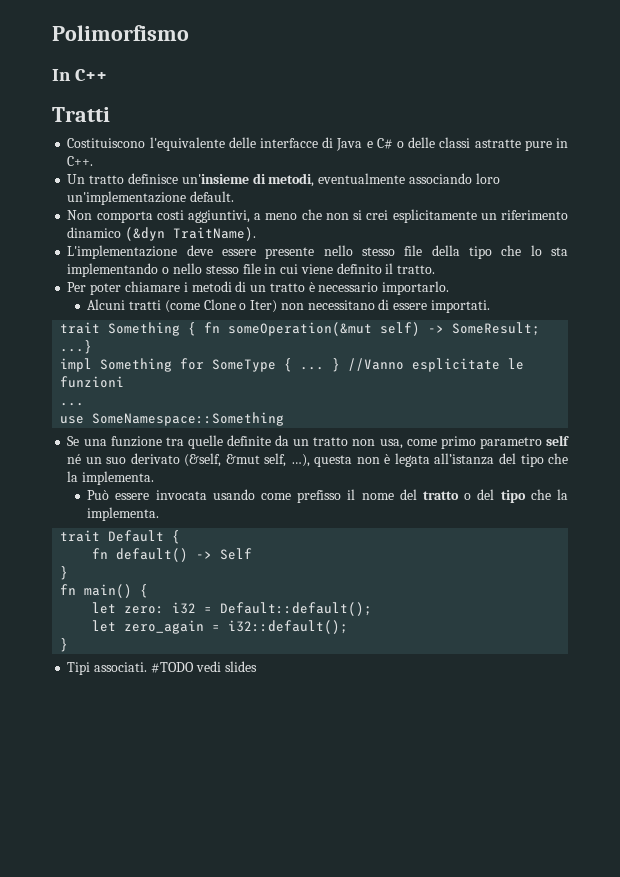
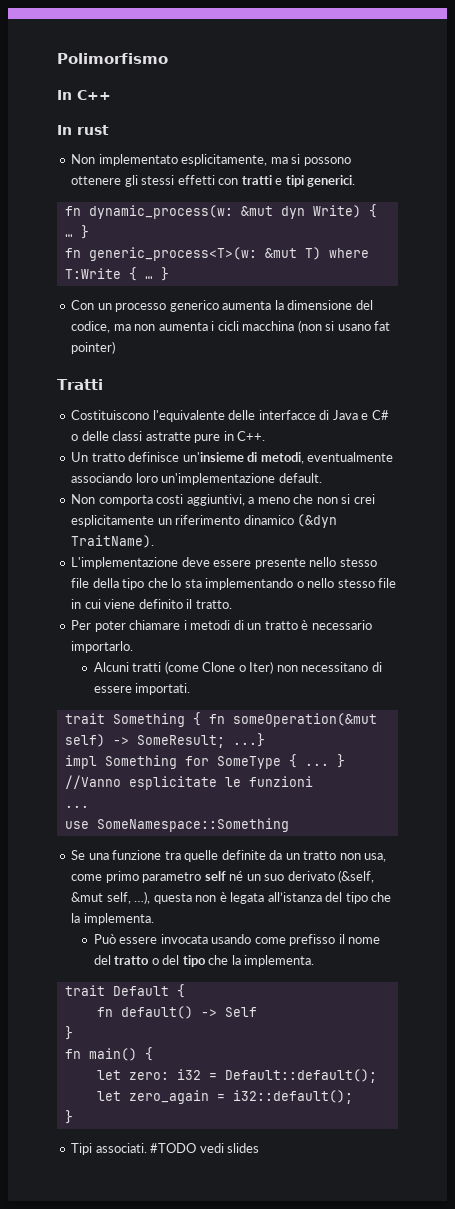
(108, 75) none -> [57,125,109,135] [71,154,351,166] [71,175,356,187] [64,204,377,219] [64,225,89,239] [64,247,369,261] [64,267,169,281] [71,300,373,312] [71,320,391,333] [71,341,116,354] // In rust // Non implementato esplicitamente, ma si possono ottenere gli stessi effetti con tratti e tipi generici. // fn dynamic_process(w: &mut dyn Write) { … } // fn generic_process<T>(w: &mut T) where T:Write { … } // Con un processo generico aumenta la dimensione del codice, ma non aumenta i cicli macchina (non si usano fat pointer)

